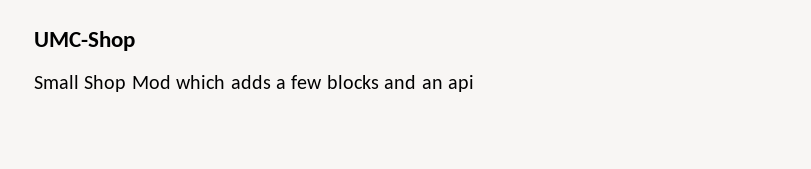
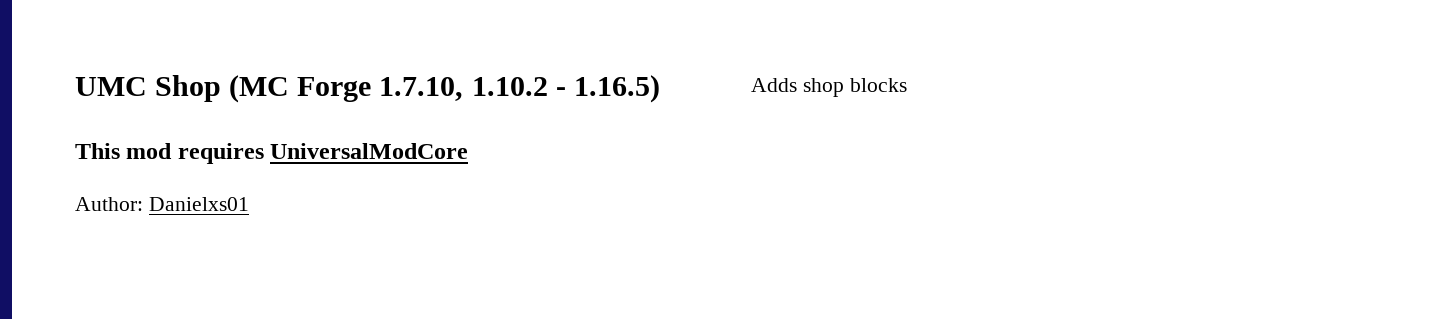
[34,31,135,51] [34,75,474,92] UMC-Shop // Small Shop Mod which adds a few blocks and an api -> [75,75,660,103] [75,143,469,164] [75,197,249,211] [751,78,907,97] UMC Shop (MC Forge 1.7.10, 1.10.2 - 1.16.5) // This mod requires UniversalModCore // Author: Danielxs01 // Adds shop blocks

